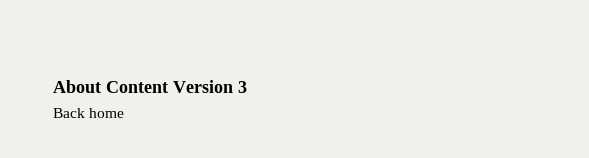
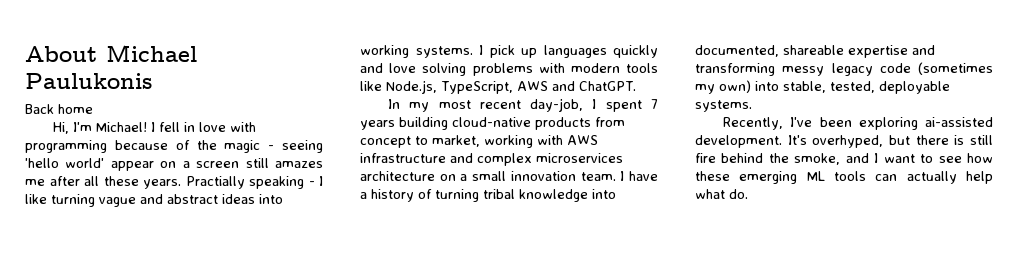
[106,80,247,93] Content Version 3 -> [106,45,197,62] [25,73,152,89] Michael Paulukonis
(125, 113) none -> [53,122,257,134] [25,140,323,153] [25,158,323,171] [25,176,323,189] [25,194,283,207] [360,45,658,58] [360,63,658,76] [360,80,636,94] [388,98,658,112] [360,117,625,130] [360,135,598,148] [360,153,623,166] [360,171,658,181] [360,189,616,202] [695,45,935,58] [695,62,993,76] [695,80,950,94] [695,100,752,112] [723,117,993,130] [695,135,993,148] [695,153,993,165] [695,171,993,184] [695,189,748,199] // Hi, I'm Michael! I fell in love with programming because of the magic - seeing 'hello world' appear on a screen still amazes me after all these years. Practially speaking - I like turning vague and abstract ideas into working systems. I pick up languages quickly and love solving problems with modern tools like Node.js, TypeScript, AWS and ChatGPT. // In my most recent day-job, I spent 7 years building cloud-native products from concept to market, working with AWS infrastructure and complex microservices architecture on a small innovation team. I have a history of turning tribal knowledge into documented, shareable expertise and transforming messy legacy code (sometimes my own) into stable, tested, deployable systems. // Recently, I've been exploring ai-assisted development. It's overhyped, but there is still fire behind the smoke, and I want to see how these emerging ML tools can actually help what do.

